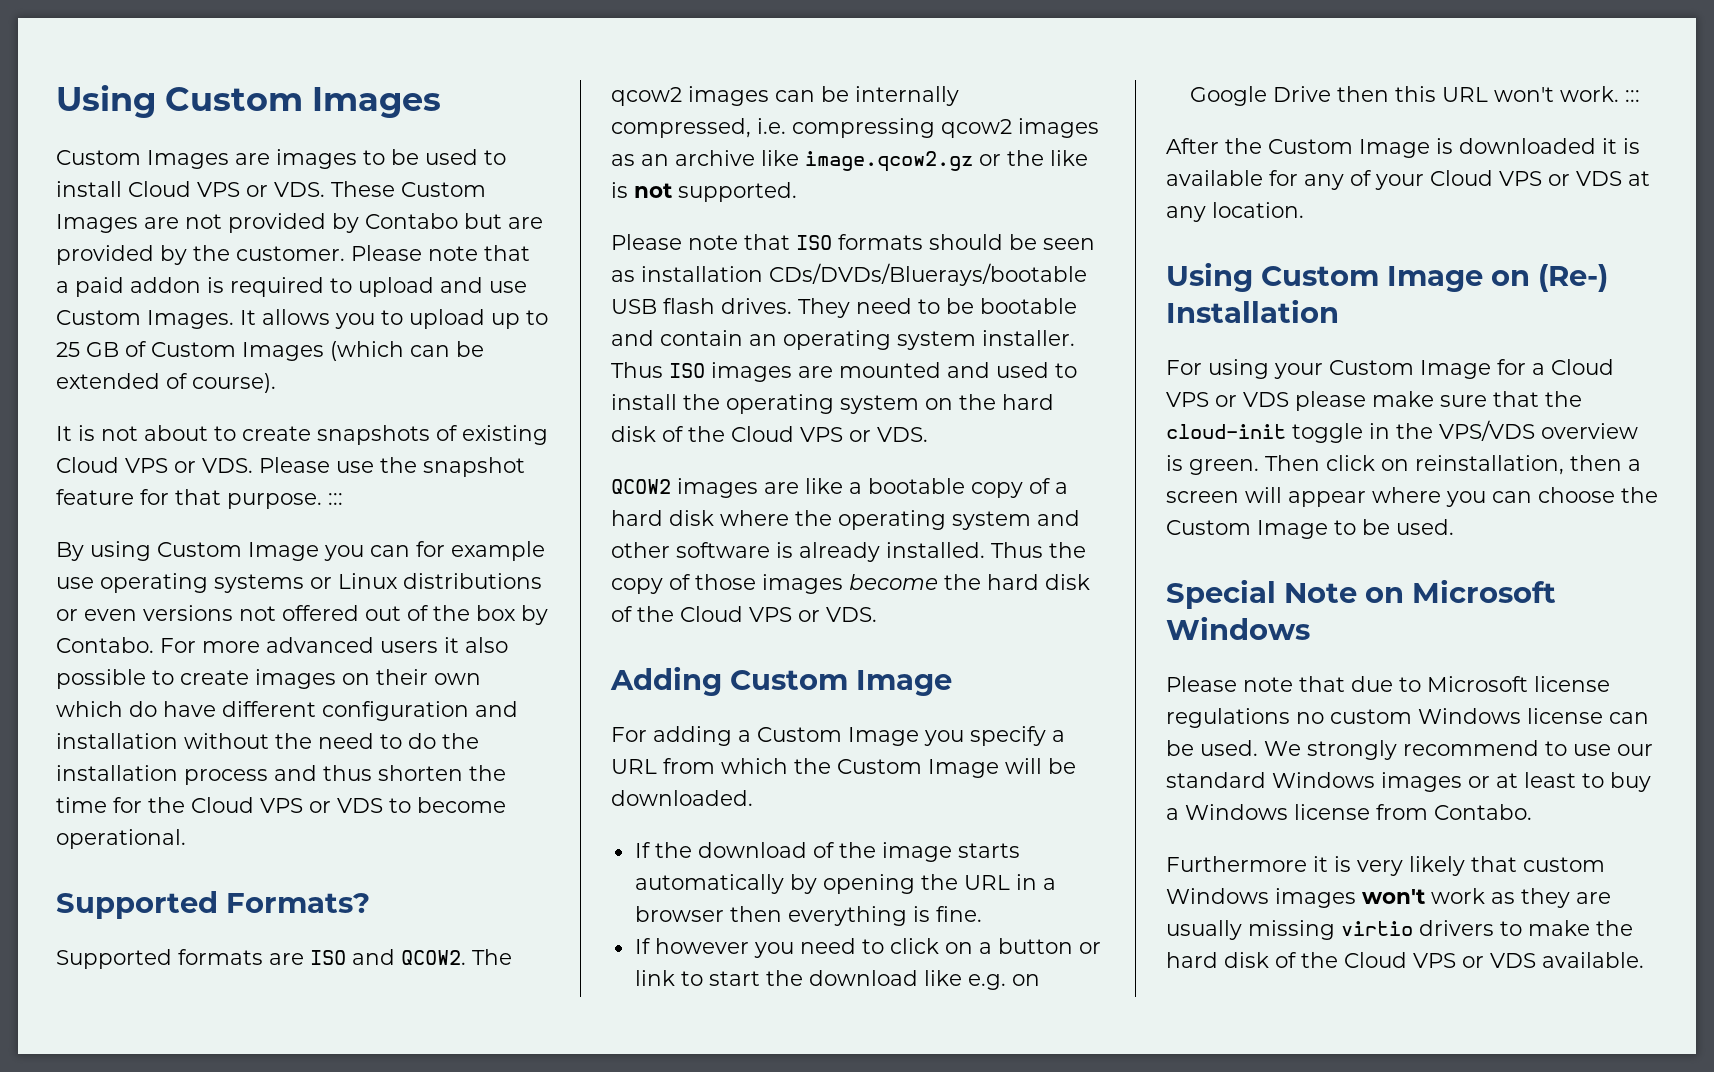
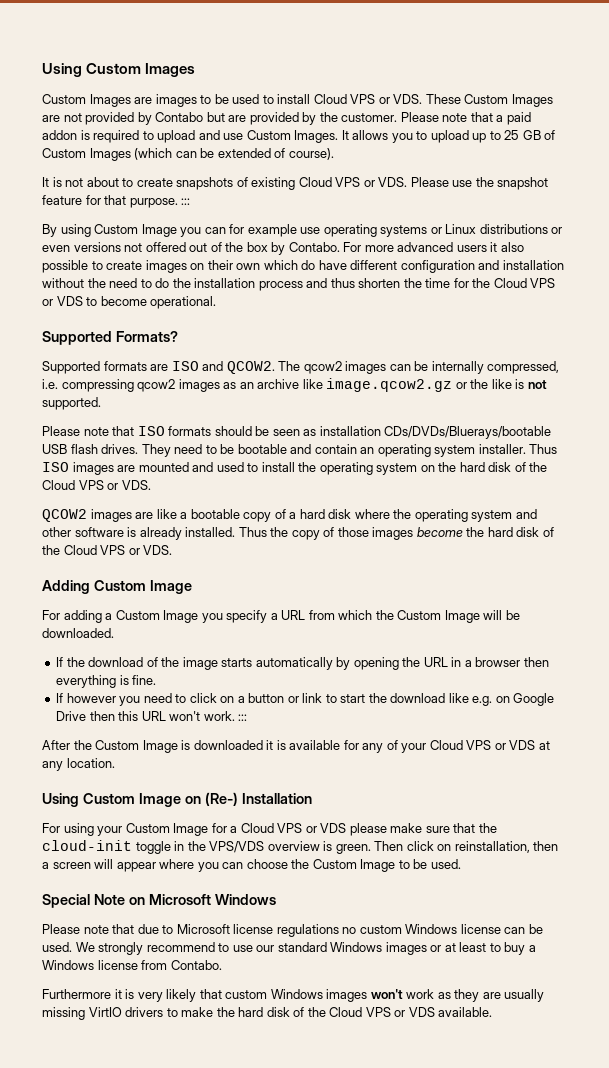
[1341,921,1413,936] virtio -> [88,1007,122,1017] VirtIO

